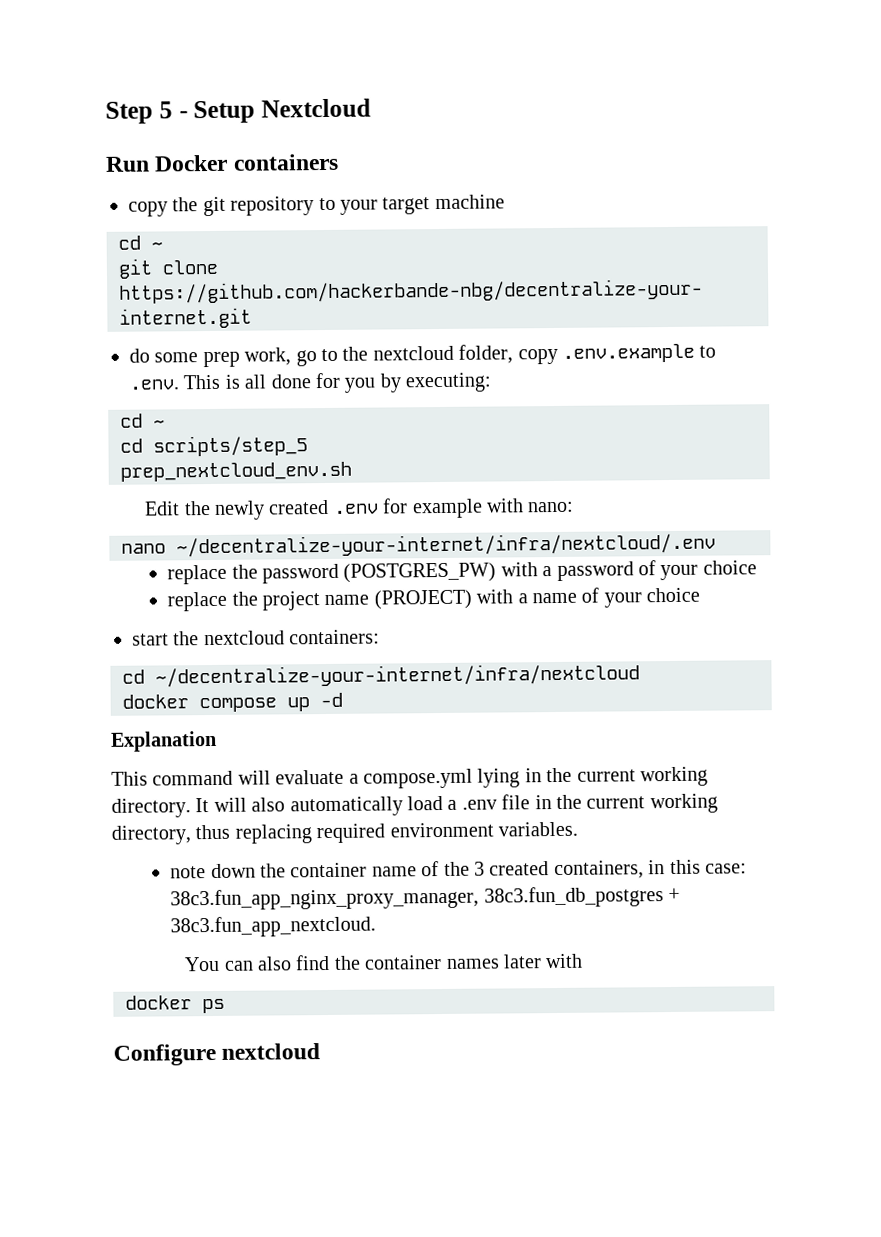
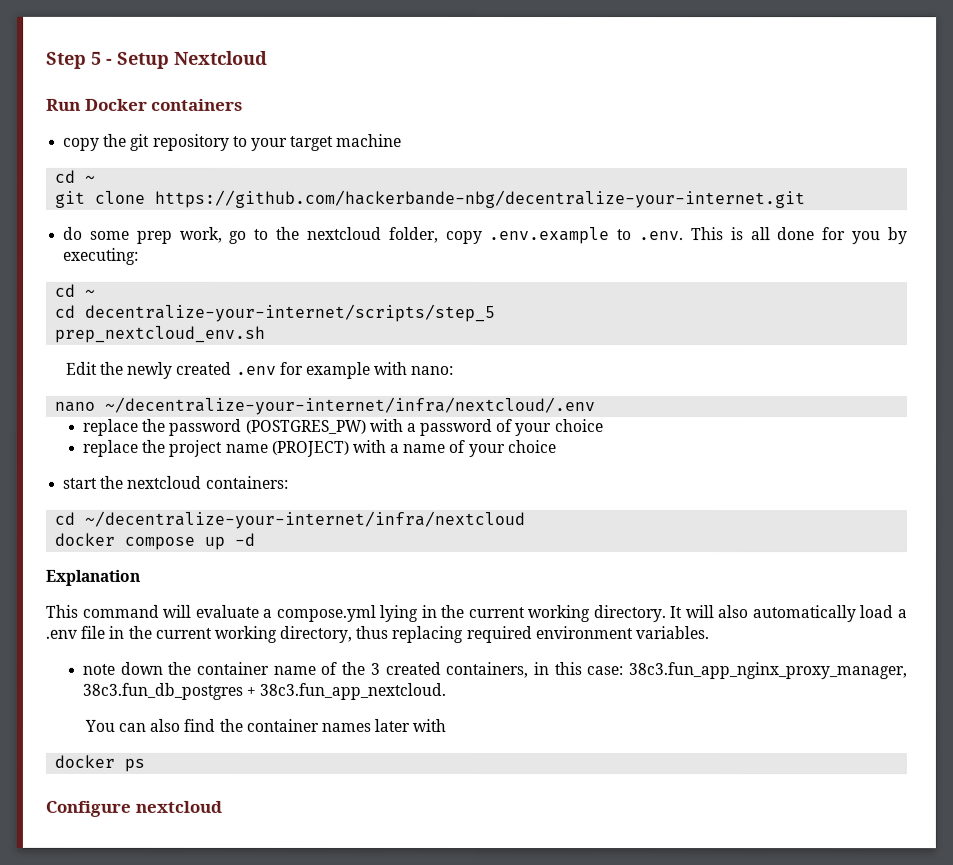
[153,435,308,457] scripts/step_5 -> [85,303,497,323] decentralize-your-internet/scripts/step_5

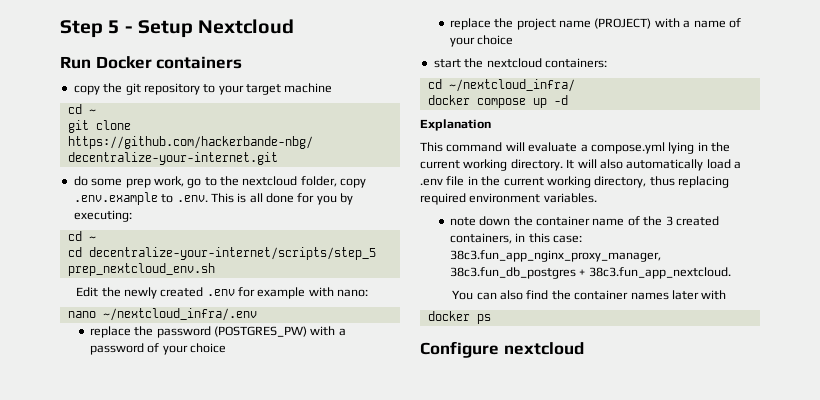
[105,396,597,416] ~/decentralize-your-internet/infra/nextcloud/.env -> [102,308,257,321] ~/nextcloud_infra/.env
[84,510,526,530] ~/decentralize-your-internet/infra/nextcloud -> [448,79,575,92] ~/nextcloud_infra/

